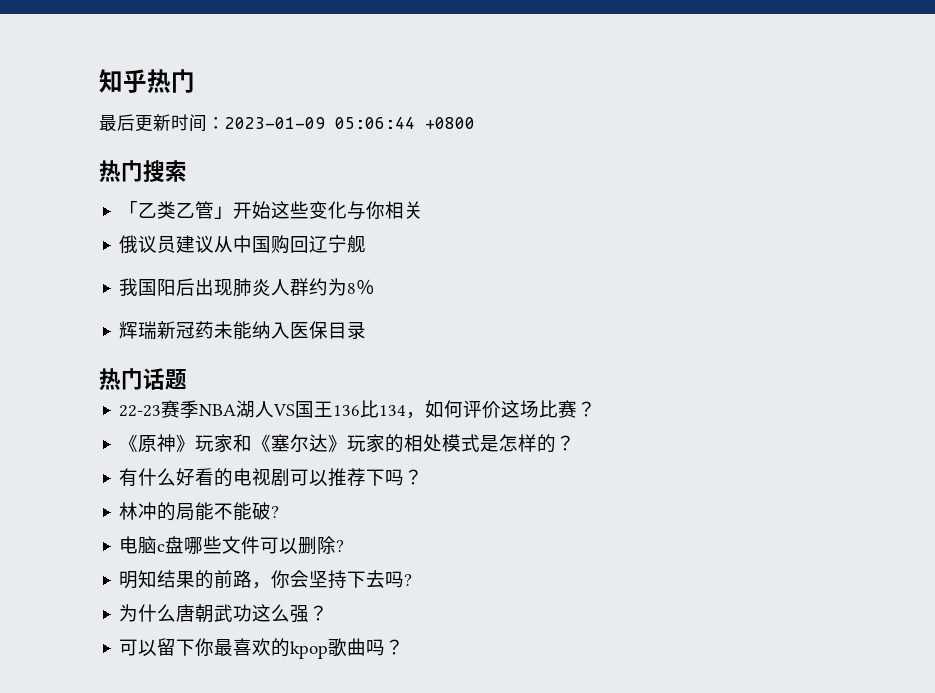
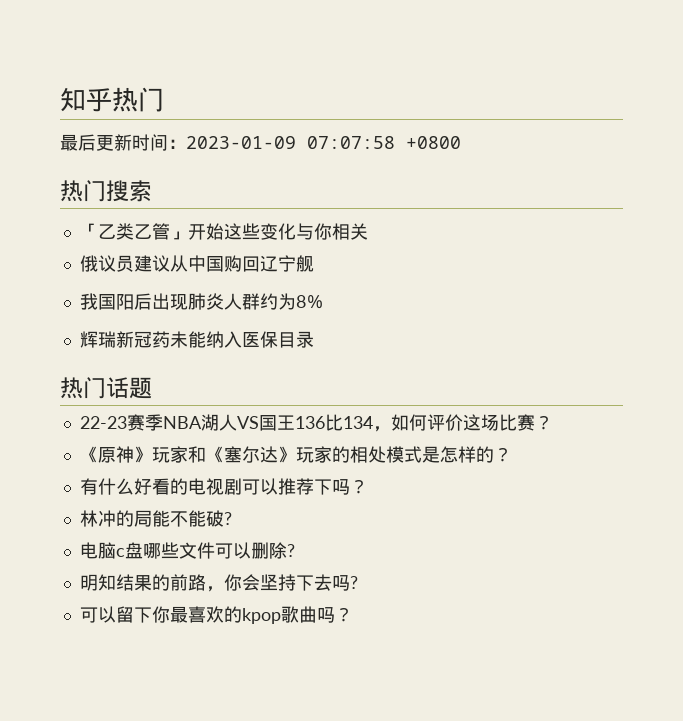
[335,117,415,129] 05:06:44 -> [307,136,395,149] 07:07:58
[119,604,329,623] // 为什么唐朝武功这么强？ -> (358, 582) none

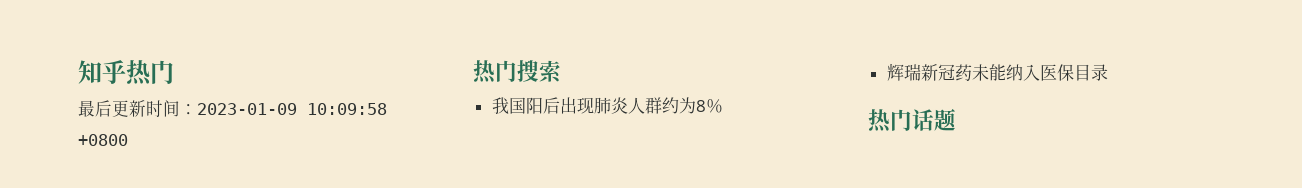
[307,136,395,149] 07:07:58 -> [307,103,387,115] 10:09:58
[79,223,368,240] [79,255,314,272] // 「乙类乙管」开始这些变化与你相关 // 俄议员建议从中国购回辽宁舰 -> (561, 71) none
[79,414,553,432] [79,446,512,463] [79,478,368,495] [79,510,232,527] [79,542,295,559] [79,574,358,592] [79,606,353,624] // 22-23赛季NBA湖人VS国王136比134，如何评价这场比赛？ // 《原神》玩家和《塞尔达》玩家的相处模式是怎样的？ // 有什么好看的电视剧可以推荐下吗？ // 林冲的局能不能破? // 电脑c盘哪些文件可以删除? // 明知结果的前路，你会坚持下去吗? // 可以留下你最喜欢的kpop歌曲吗？ -> (956, 119) none

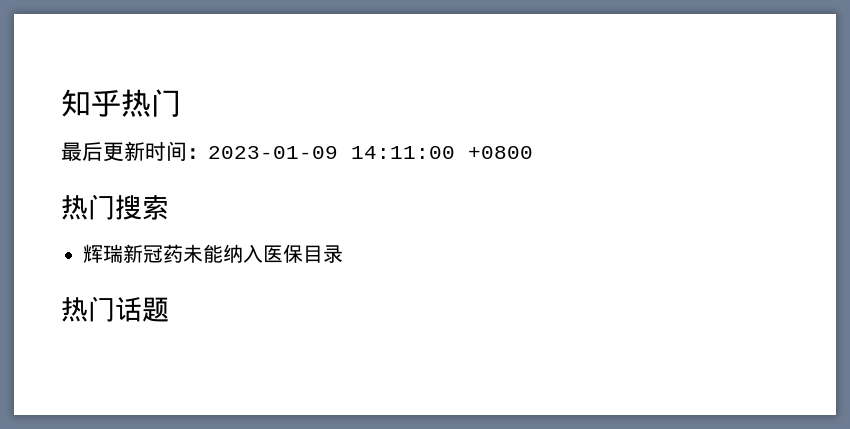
[307,103,387,115] 10:09:58 -> [351,146,455,159] 14:11:00
[491,97,723,114] // 我国阳后出现肺炎人群约为8％ -> (169, 207) none

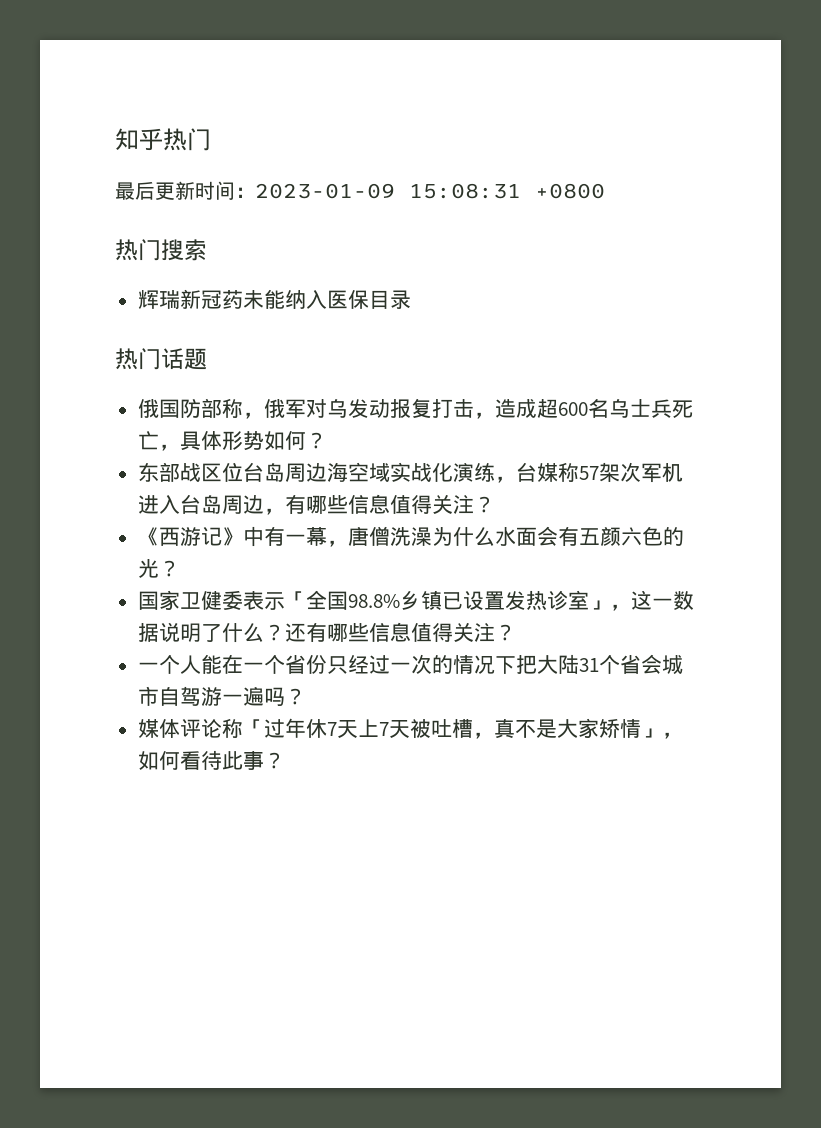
[351,146,455,159] 14:11:00 -> [409,183,521,199] 15:08:31
(169, 309) none -> [138,398,694,419] [138,431,328,451] [138,462,684,483] [138,494,496,515] [138,526,685,547] [138,559,181,578] [138,590,695,611] [138,622,517,643] [138,654,684,675] [138,686,307,706] [138,718,684,739] [138,750,286,770] // 俄国防部称，俄军对乌发动报复打击，造成超600名乌士兵死亡，具体形势如何？ // 东部战区位台岛周边海空域实战化演练，台媒称57架次军机进入台岛周边，有哪些信息值得关注？ // 《西游记》中有一幕，唐僧洗澡为什么水面会有五颜六色的光？ // 国家卫健委表示「全国98.8%乡镇已设置发热诊室」，这一数据说明了什么？还有哪些信息值得关注？ // 一个人能在一个省份只经过一次的情况下把大陆31个省会城市自驾游一遍吗？ // 媒体评论称「过年休7天上7天被吐槽，真不是大家矫情」，如何看待此事？

